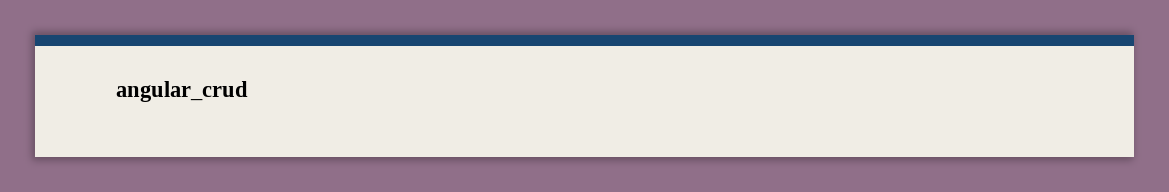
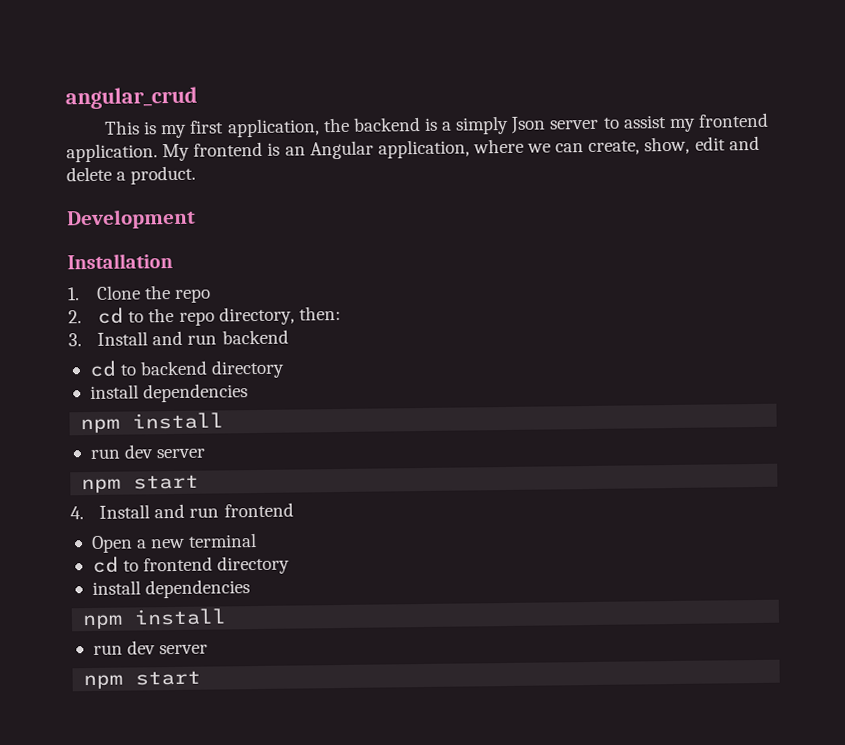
(248, 91) none -> [104,112,769,139] [66,135,760,163] [66,165,197,185] [67,208,196,230] [67,253,173,270] [67,285,212,303] [68,305,341,326] [68,329,289,347] [88,359,286,379] [89,383,249,403] [80,412,225,434] [89,444,207,460] [81,474,200,494] [70,502,294,520] [90,533,258,554] [91,555,291,575] [91,579,251,599] [82,608,228,630] [92,640,209,655] [83,670,202,690] // This is my first application, the backend is a simply Json server to assist my frontend application. My frontend is an Angular application, where we can create, show, edit and delete a product. // Development // Installation // 1. Clone the repo // 2. cd to the repo directory, then: // 3. Install and run backend // cd to backend directory // install dependencies // npm install // run dev server // npm start // 4. Install and run frontend // Open a new terminal // cd to frontend directory // install dependencies // npm install // run dev server // npm start

